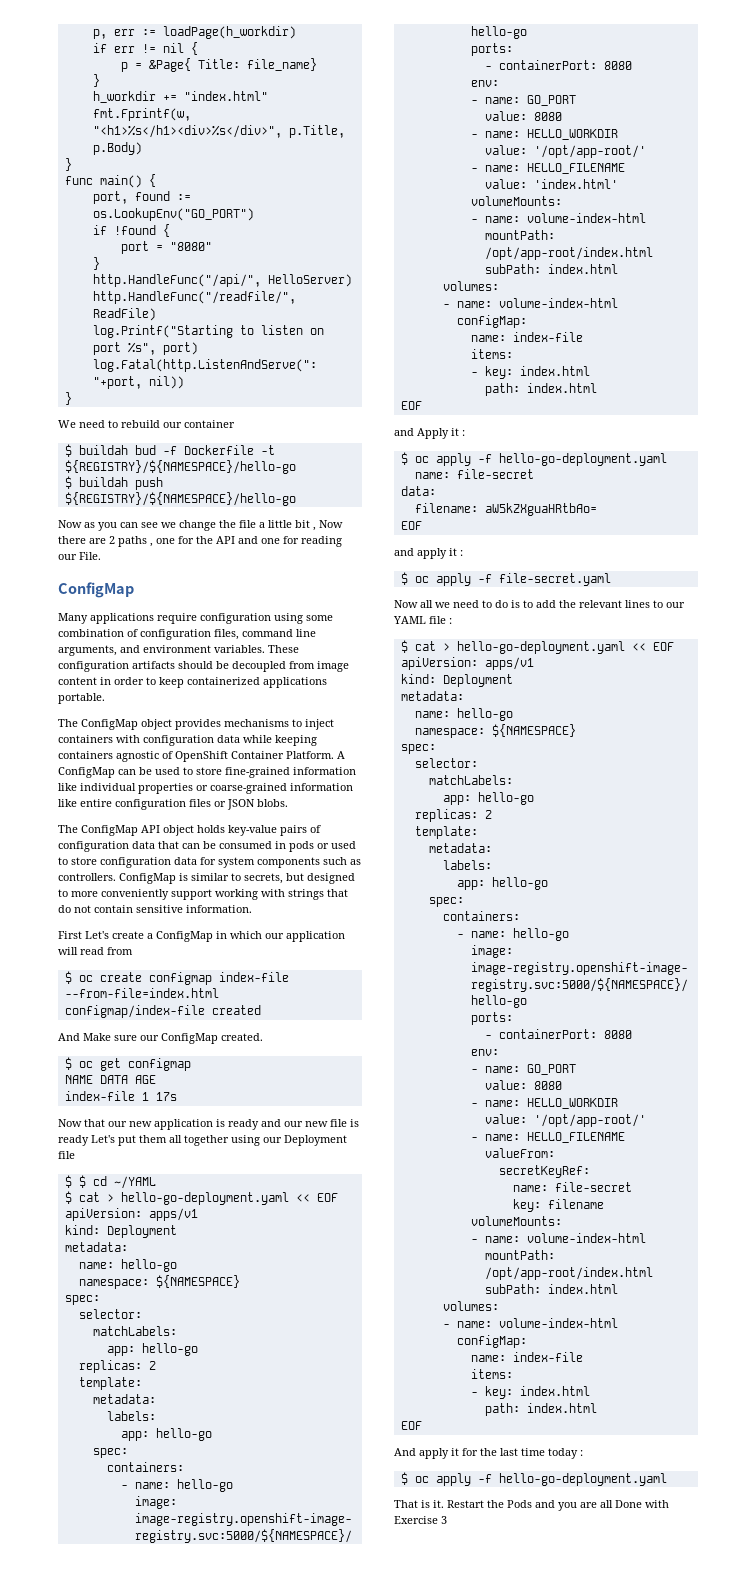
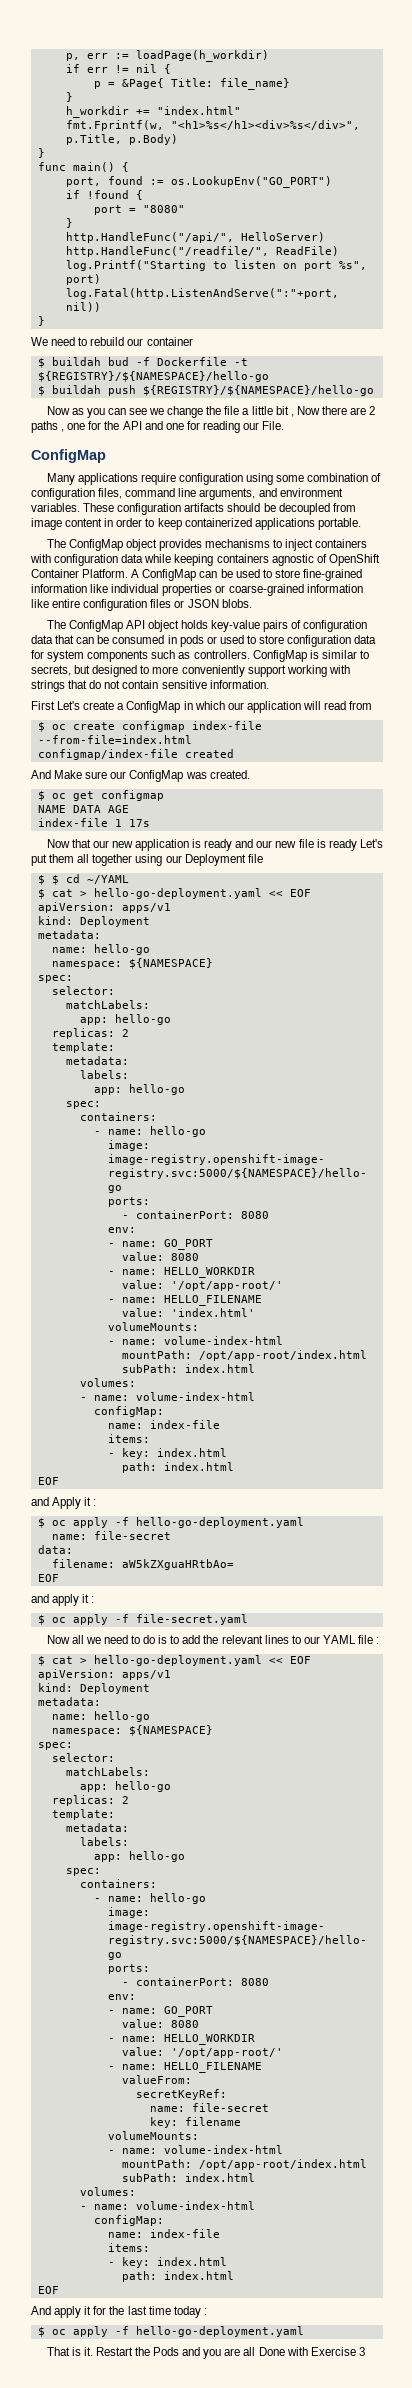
(218, 1038) none -> [185,772,207,779] was

